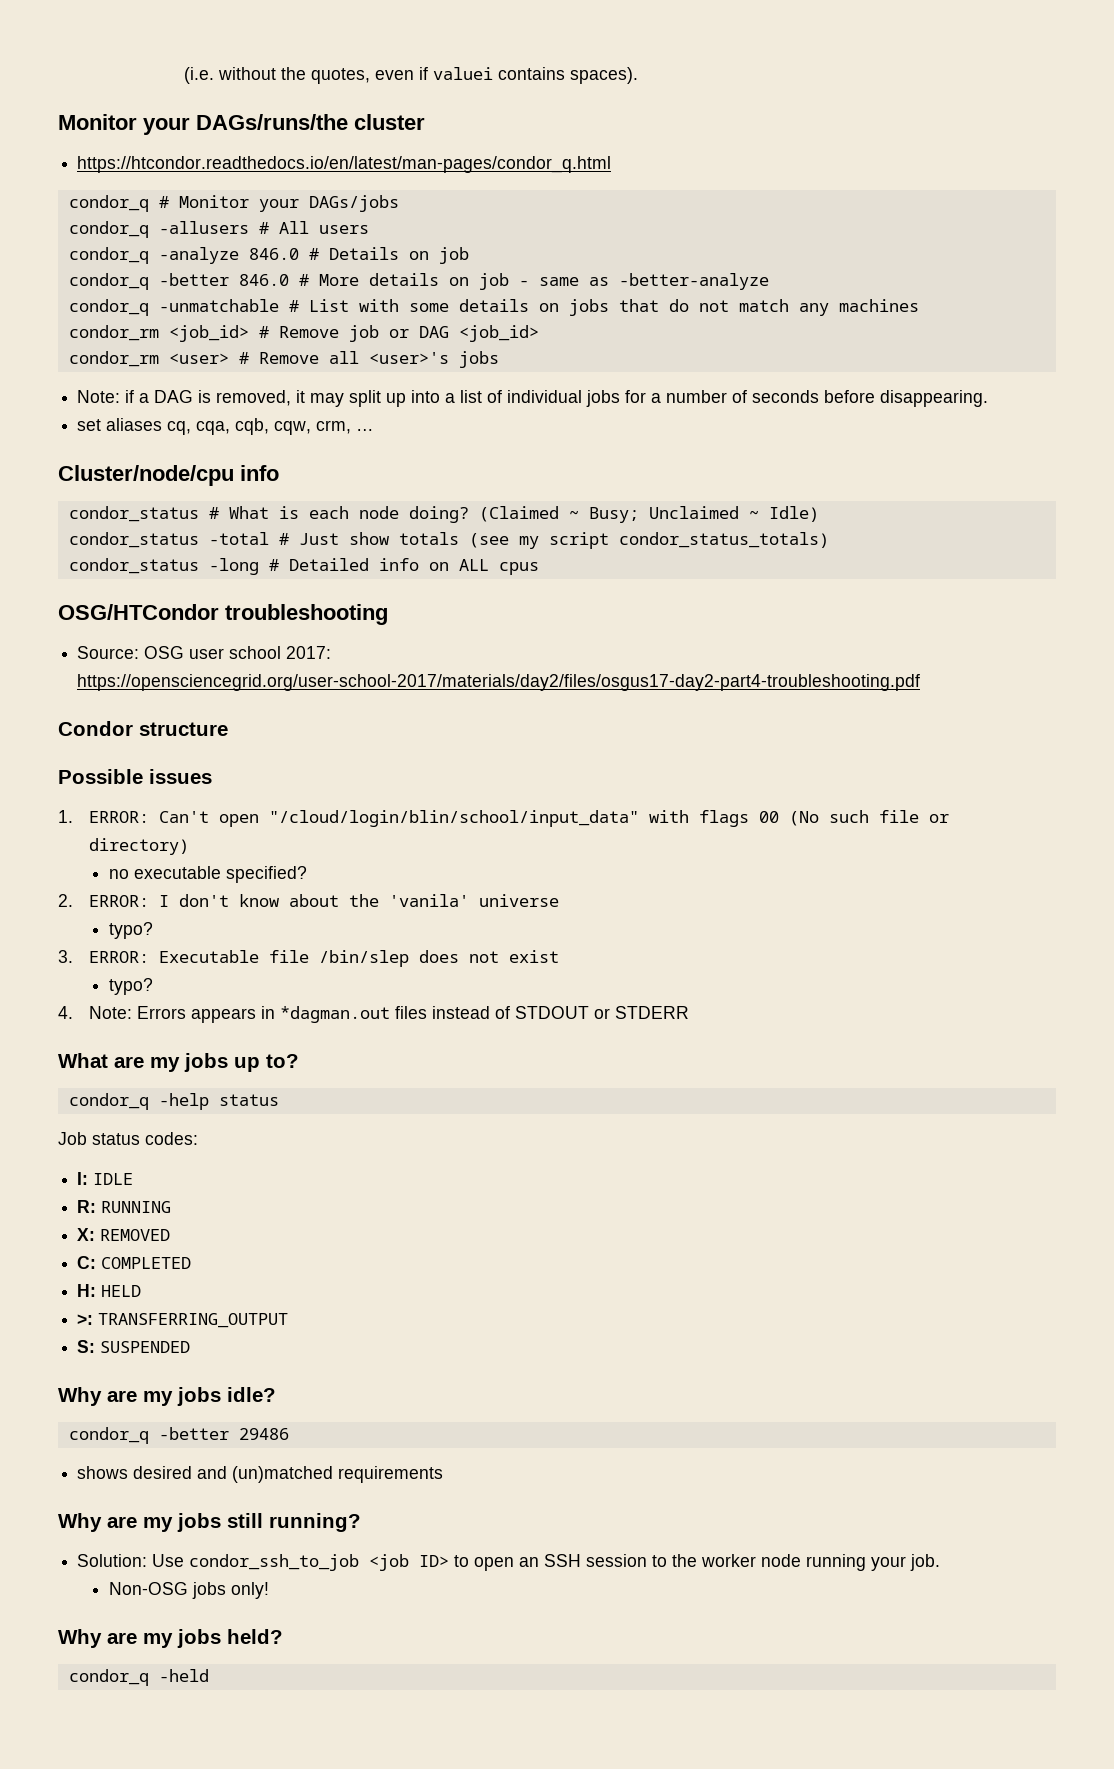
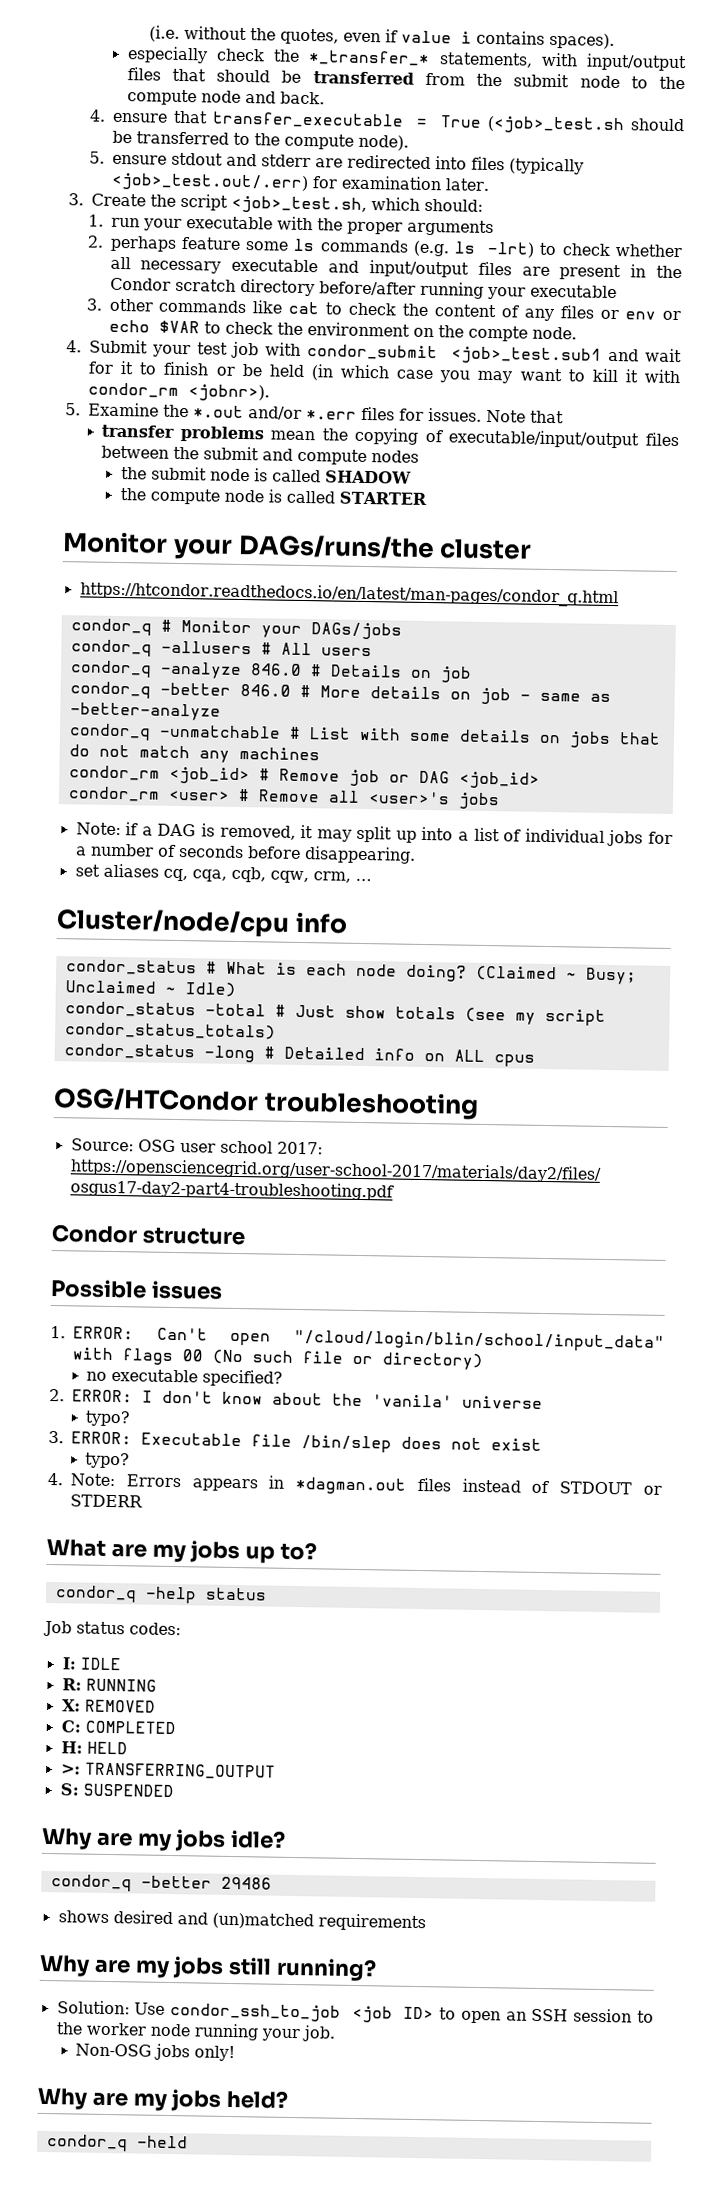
[432,67,493,80] valuei -> [401,30,473,44] value i
(638, 75) none -> [126,46,687,72] [126,67,686,90] [126,89,325,106] [88,109,685,135] [111,130,409,151] [88,151,584,175] [110,172,490,193] [68,193,483,214] [87,214,494,237] [86,235,682,258] [109,256,682,281] [109,277,617,300] [85,298,681,322] [108,319,577,342] [66,339,682,365] [88,361,680,384] [88,382,270,402] [65,402,564,424] [101,424,679,449] [101,445,420,466] [120,466,412,484] [119,488,427,505] // especially check the *_transfer_* statements, with input/output files that should be transferred from the submit node to the compute node and back. // 4. ensure that transfer_executable = True (<job>_test.sh should be transferred to the compute node). // 5. ensure stdout and stderr are redirected into files (typically <job>_test.out/.err) for examination later. // 3. Create the script <job>_test.sh, which should: // 1. run your executable with the proper arguments // 2. perhaps feature some ls commands (e.g. ls -lrt) to check whether all necessary executable and input/output files are present in the Condor scratch directory before/after running your executable // 3. other commands like cat to check the content of any files or env or echo $VAR to check the environment on the compte node. // 4. Submit your test job with condor_submit <job>_test.sub1 and wait for it to finish or be held (in which case you may want to kill it with condor_rm <jobnr>). // 5. Examine the *.out and/or *.err files for issues. Note that // transfer problems mean the copying of executable/input/output files between the submit and compute nodes // the submit node is called SHADOW // the compute node is called STARTER

